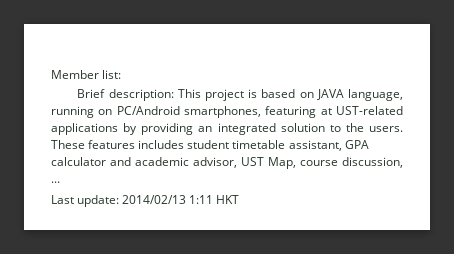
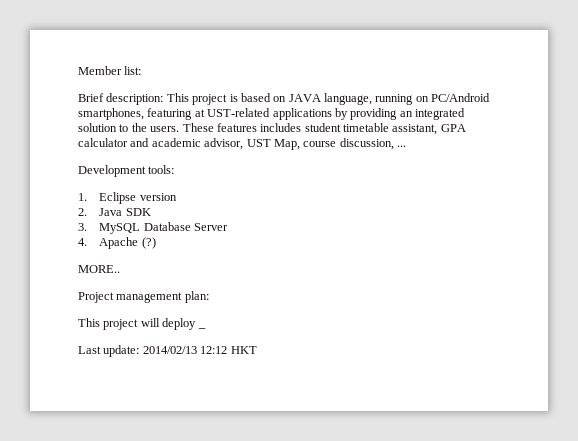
(60, 182) none -> [78,165,175,177] [78,192,177,204] [78,208,151,216] [78,222,228,234] [78,237,156,249] [78,265,120,273] [78,291,209,303] [78,318,206,330] // Development tools: // 1. Eclipse version // 2. Java SDK // 3. MySQL Database Server // 4. Apache (?) // MORE.. // Project management plan: // This project will deploy _
[189,195,214,204] 1:11 -> [200,346,228,354] 12:12

